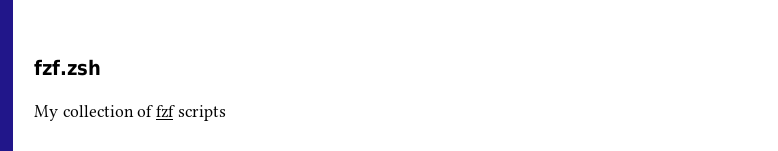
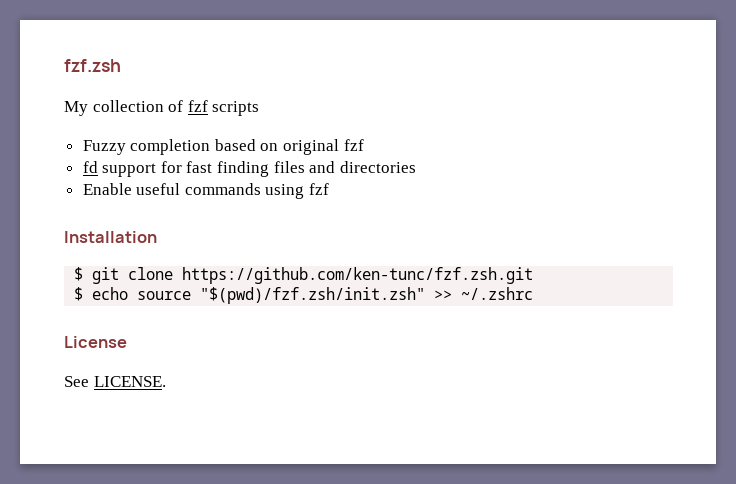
(226, 113) none -> [82,139,364,155] [82,161,416,177] [82,183,330,199] [64,231,157,243] [74,267,534,284] [74,287,534,304] [64,336,127,348] [64,376,166,387] // Fuzzy completion based on original fzf // fd support for fast finding files and directories // Enable useful commands using fzf // Installation // $ git clone https://github.com/ken-tunc/fzf.zsh.git // $ echo source "$(pwd)/fzf.zsh/init.zsh" >> ~/.zshrc // License // See LICENSE.

